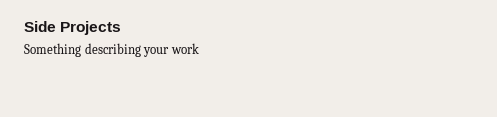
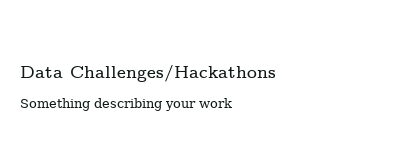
[24,21,122,35] Side Projects -> [20,65,276,82] Data Challenges/Hackathons

